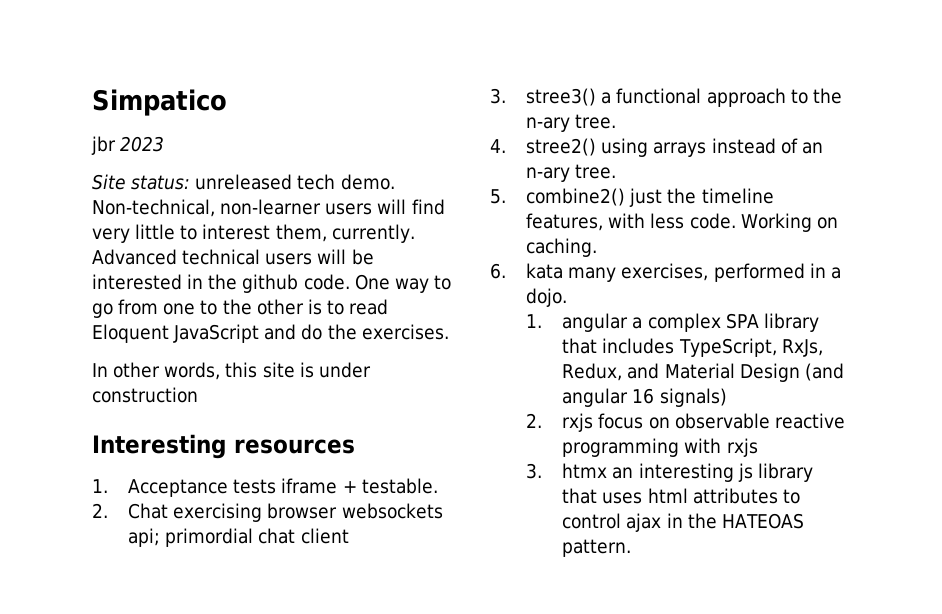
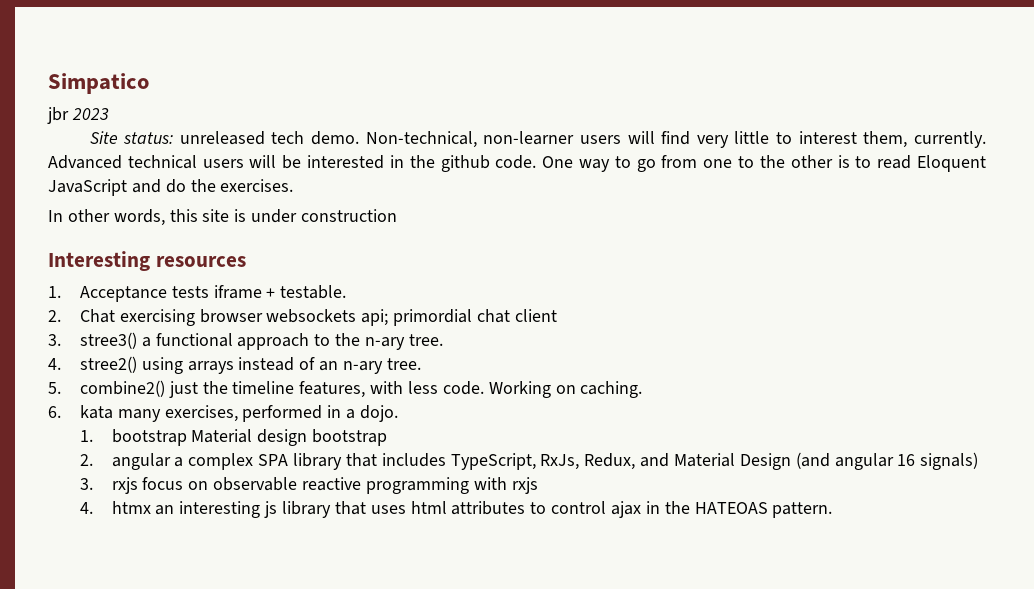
(543, 321) none -> [111,429,388,446] [79,454,93,466] bootstrap Material design bootstrap // 2.
[526,413,543,428] 2. -> [79,478,93,490] 3.
[526,463,543,479] 3. -> [79,502,93,514] 4.

